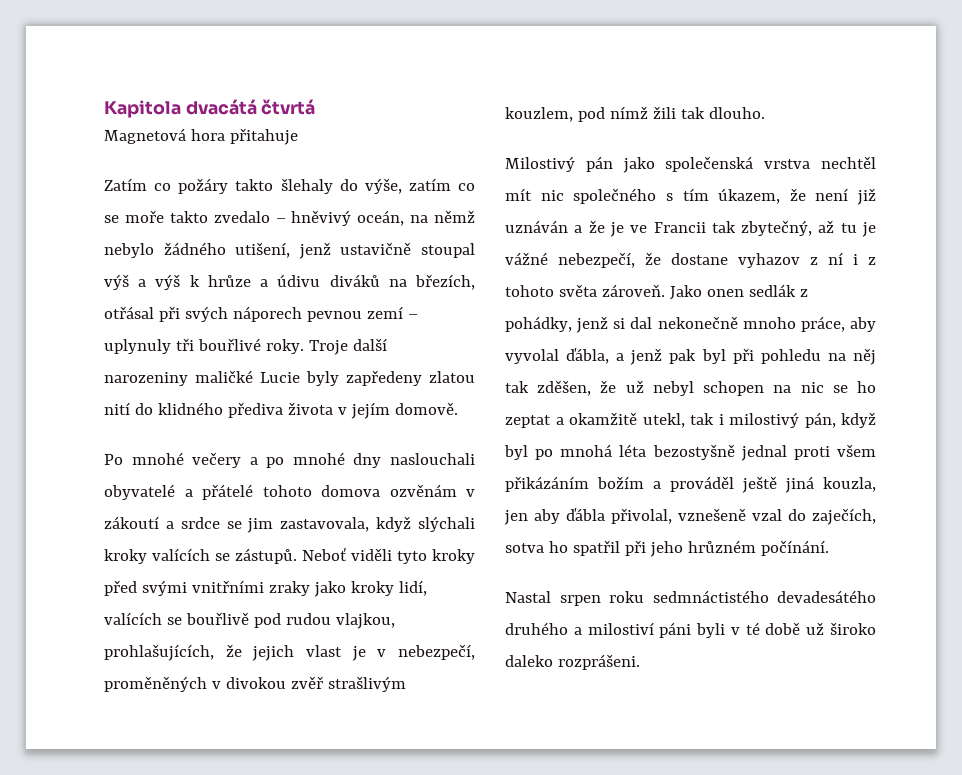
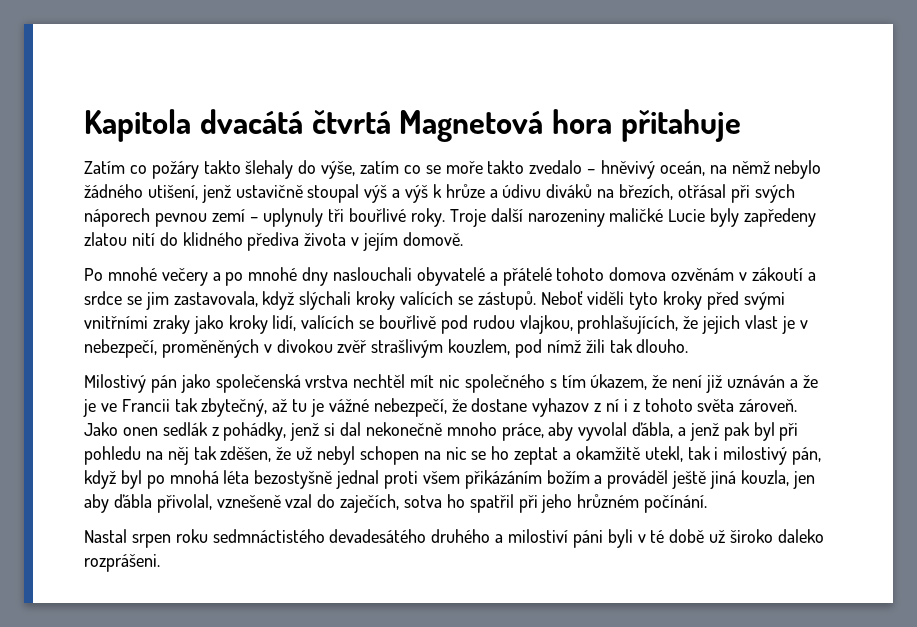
(316, 107) // -> (391, 122) none

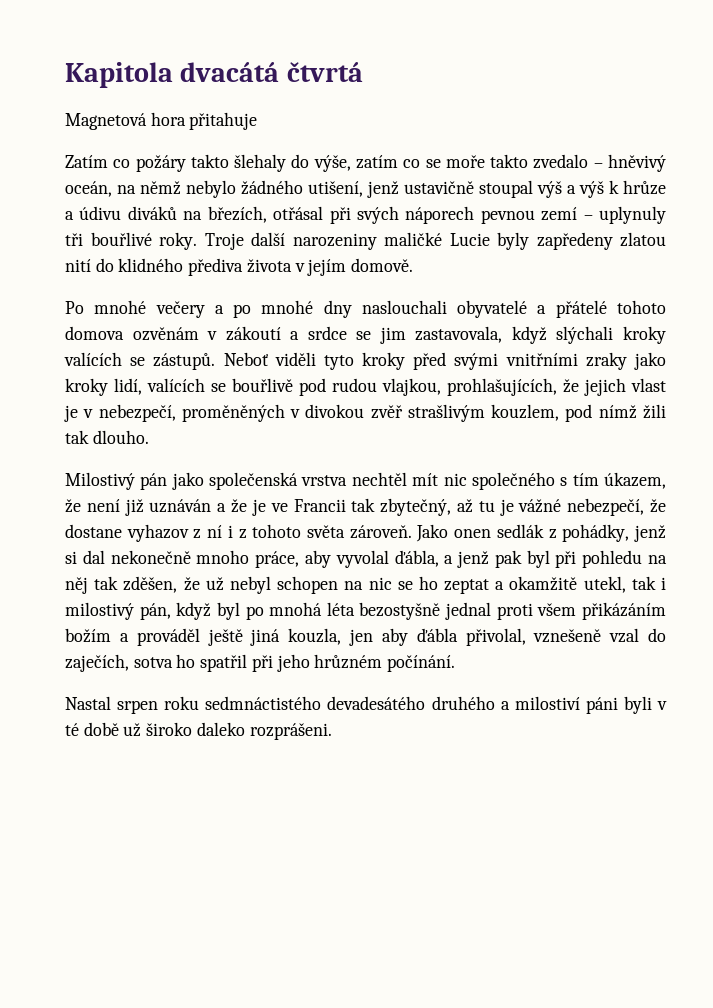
(391, 122) none -> (363, 72) //

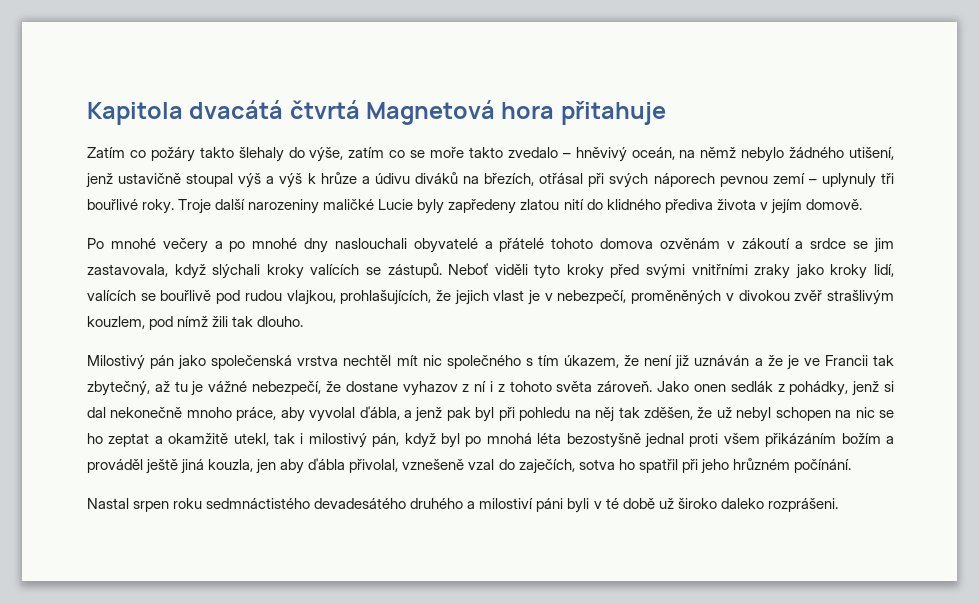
(363, 72) // -> (360, 109) none

